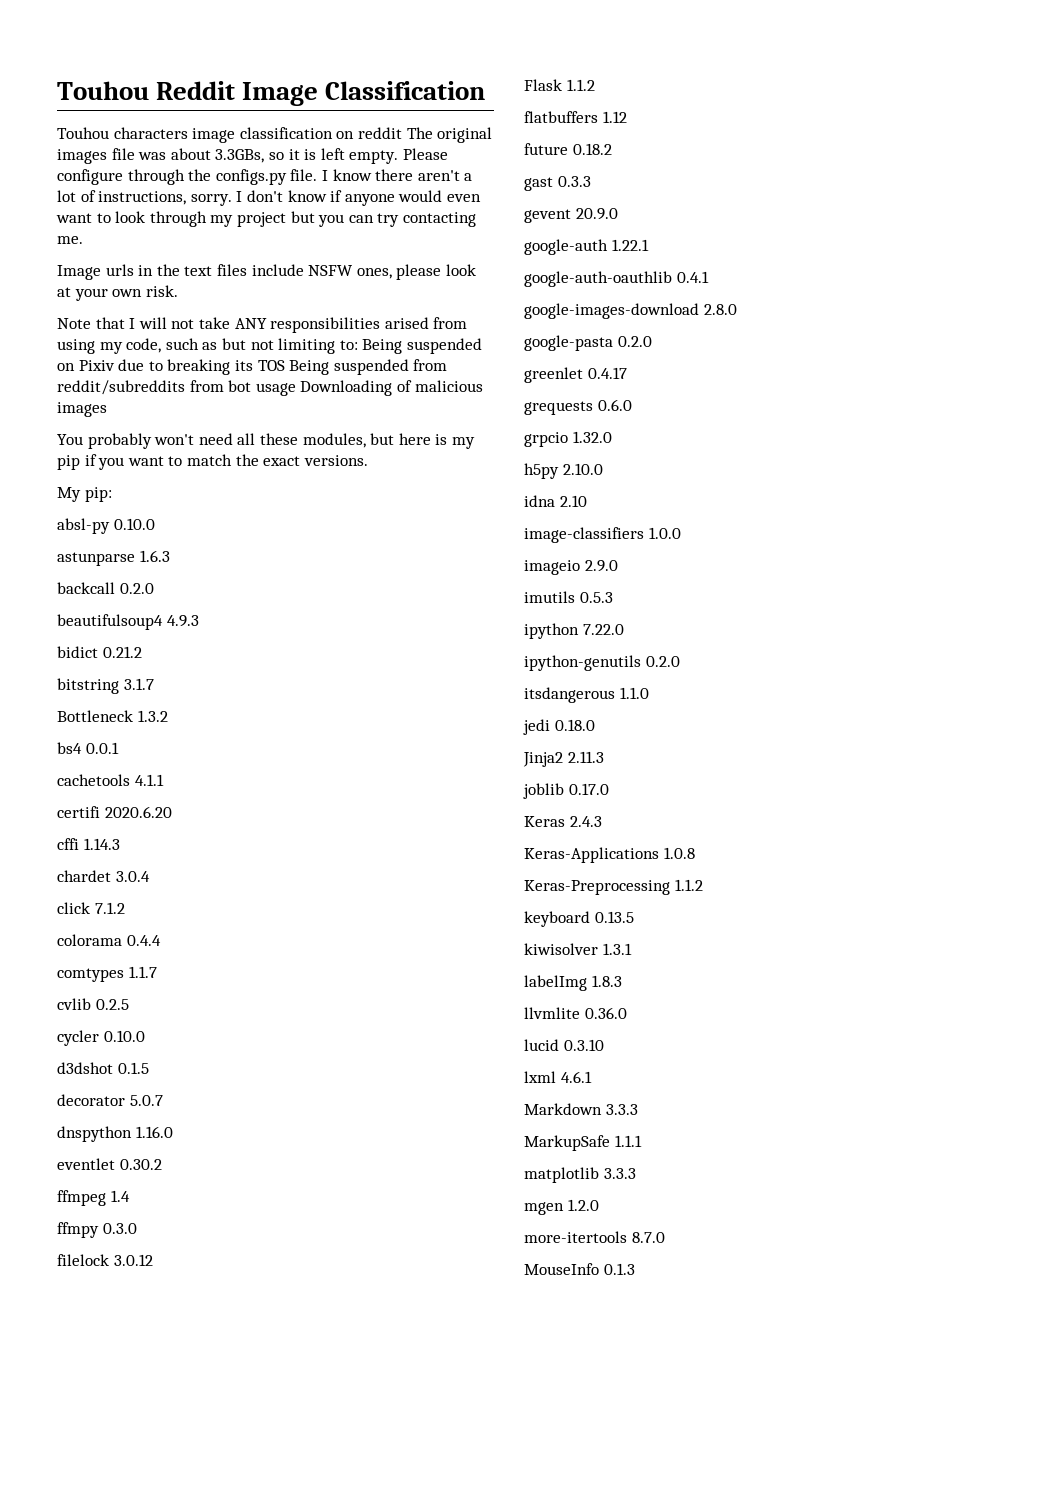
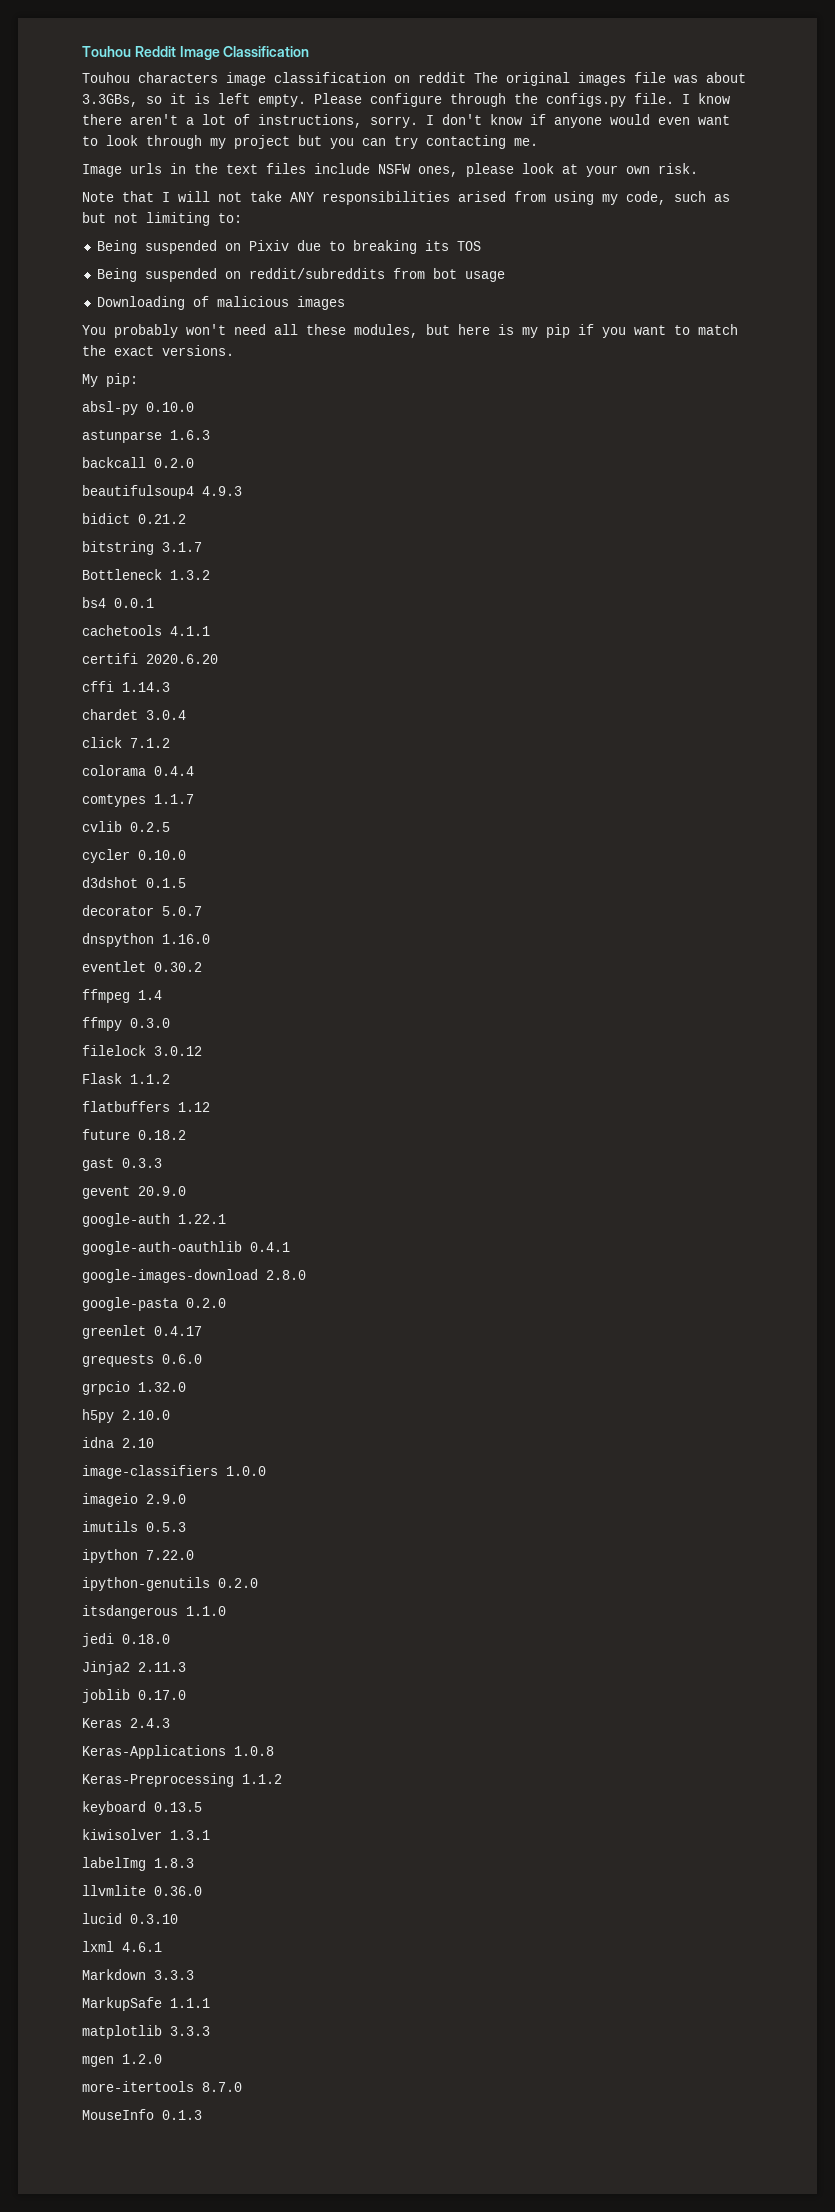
(358, 345) none -> (242, 218) //
[289,359,448,375] Being suspended from -> [96,268,241,282] // Being suspended on
(296, 389) none -> (505, 276) //

